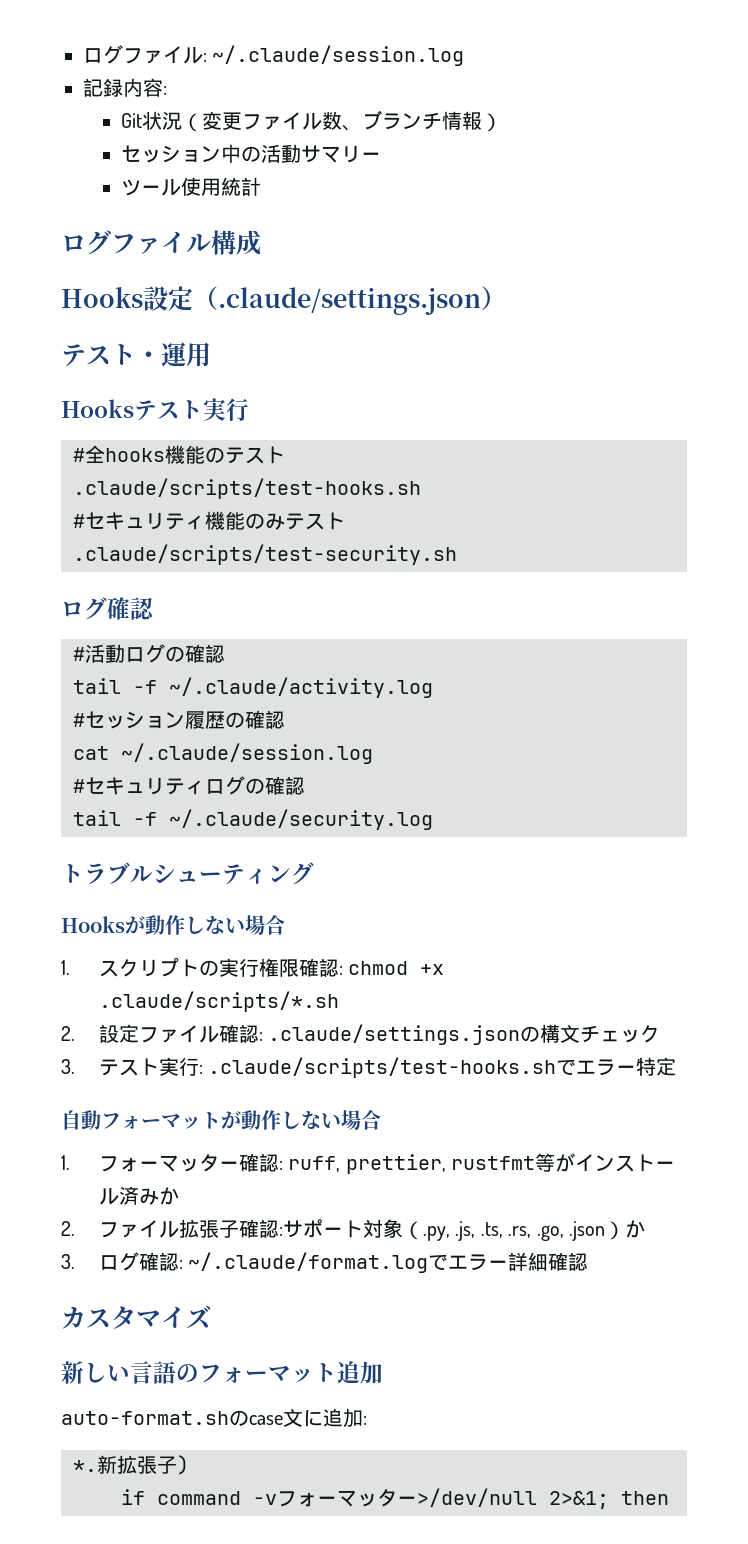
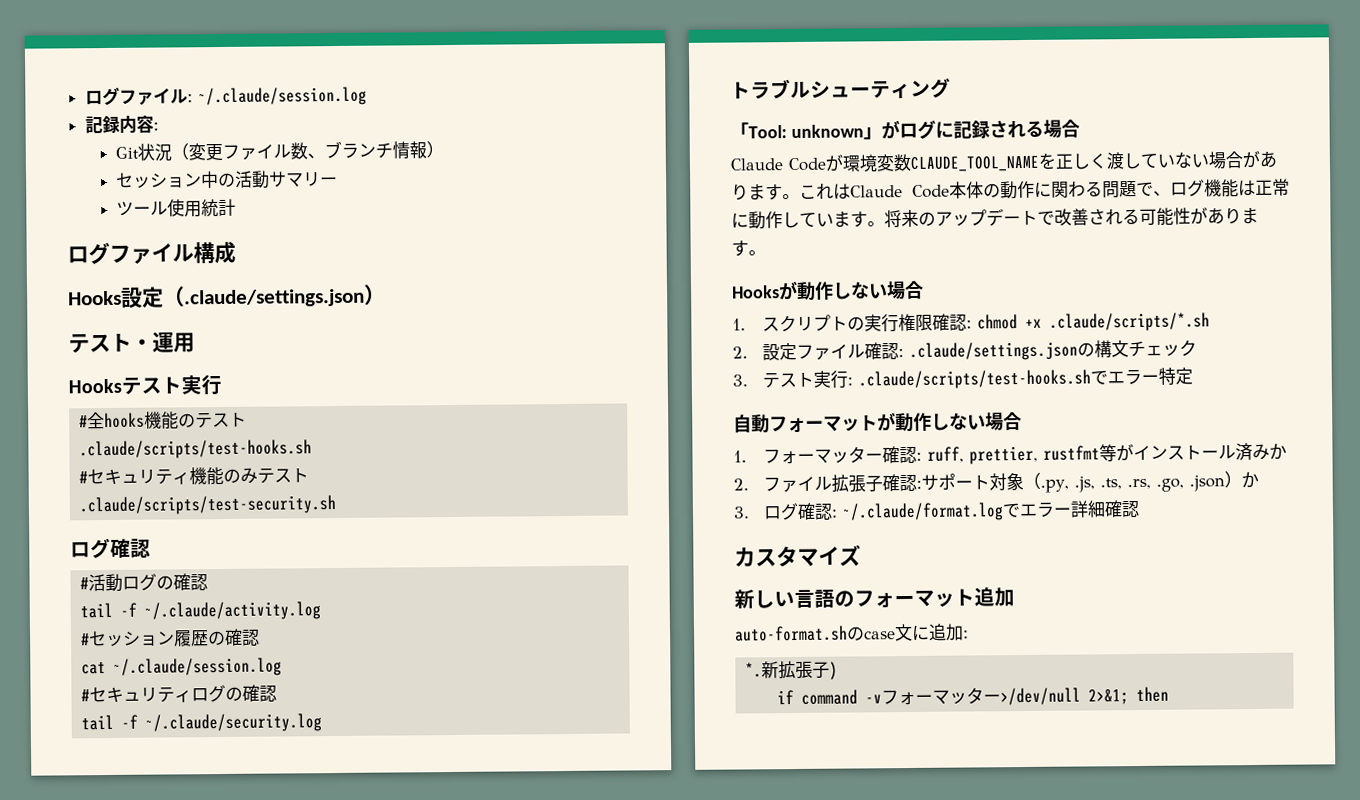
(314, 873) none -> [730,119,1080,140] [730,150,1277,173] [731,178,1290,201] [731,207,1259,230] [731,240,766,257] // 「Tool: unknown」がログに記録される場合 // Claude Codeが環境変数CLAUDE_TOOL_NAMEを正しく渡していない場合があります。これはClaude Code本体の動作に関わる問題で、ログ機能は正常に動作しています。将来のアップデートで改善される可能性があります。

